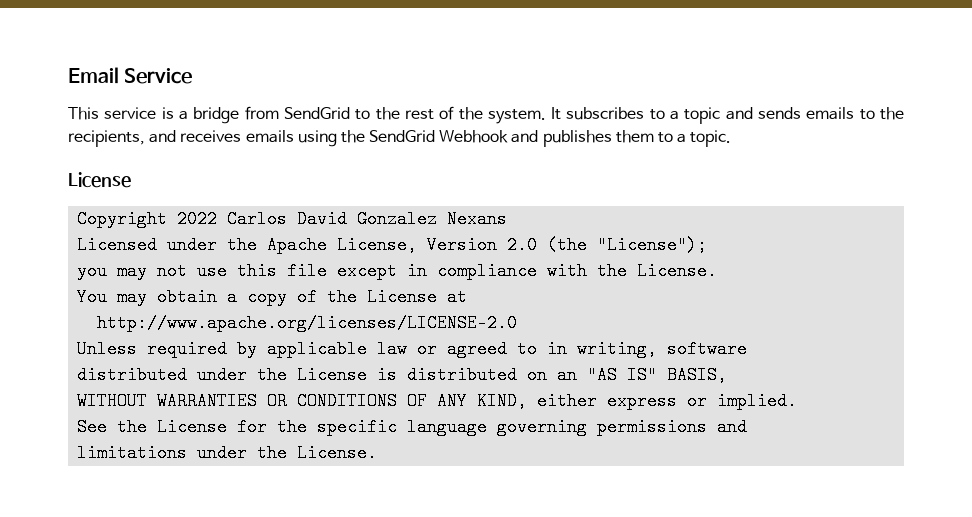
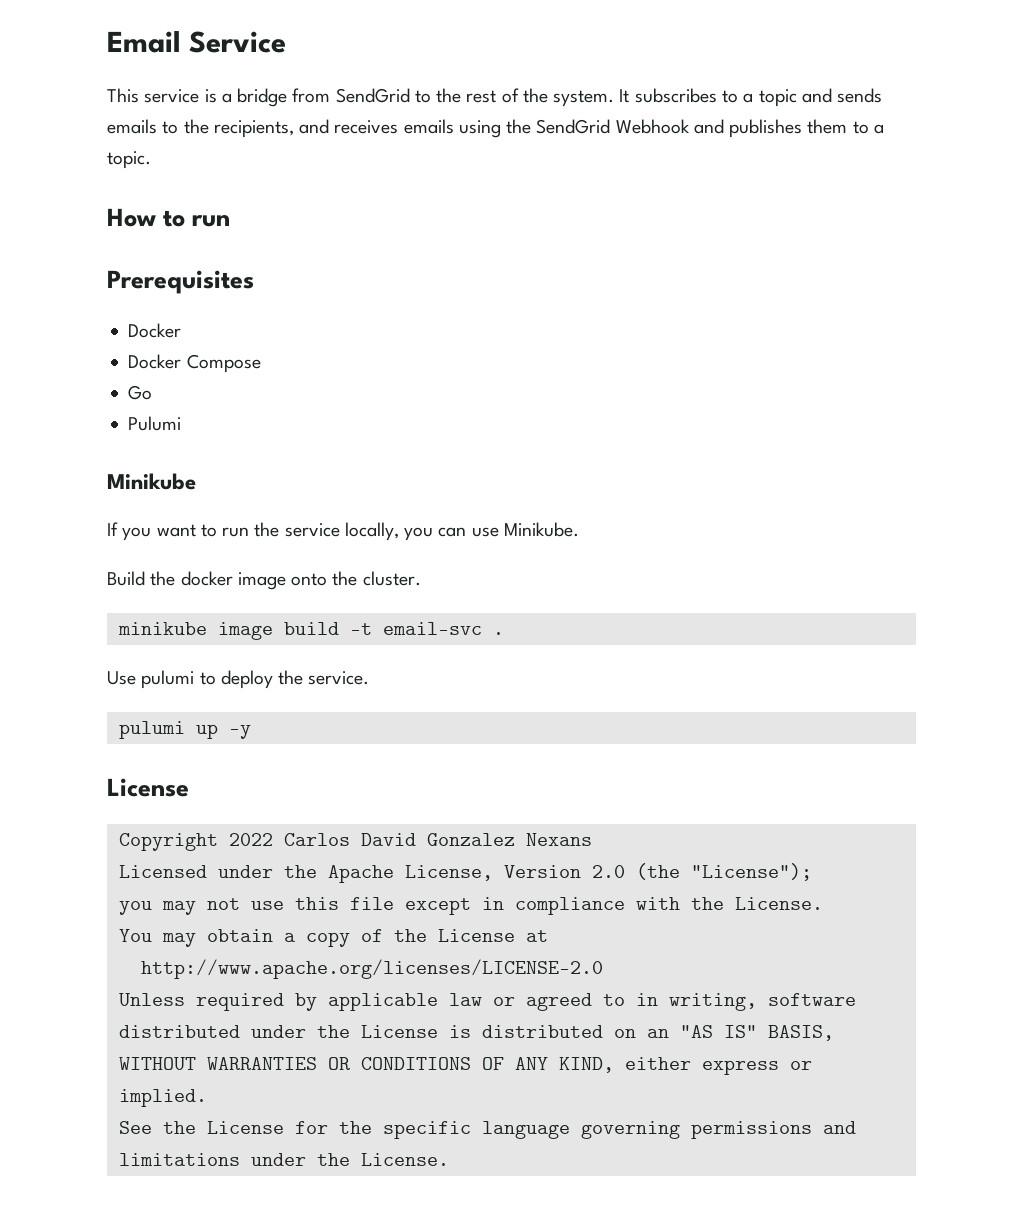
(732, 138) none -> [107,208,231,227] [107,270,254,294] [128,323,182,338] [128,354,261,373] [128,385,153,400] [128,416,182,431] [107,473,196,490] [107,522,579,541] [107,571,421,590] [117,622,504,640] [107,670,370,689] [118,721,251,739] // How to run // Prerequisites // Docker // Docker Compose // Go // Pulumi // Minikube // If you want to run the service locally, you can use Minikube. // Build the docker image onto the cluster. // minikube image build -t email-svc . // Use pulumi to deploy the service. // pulumi up -y

